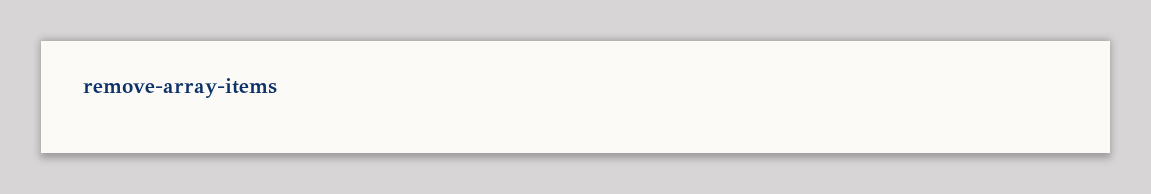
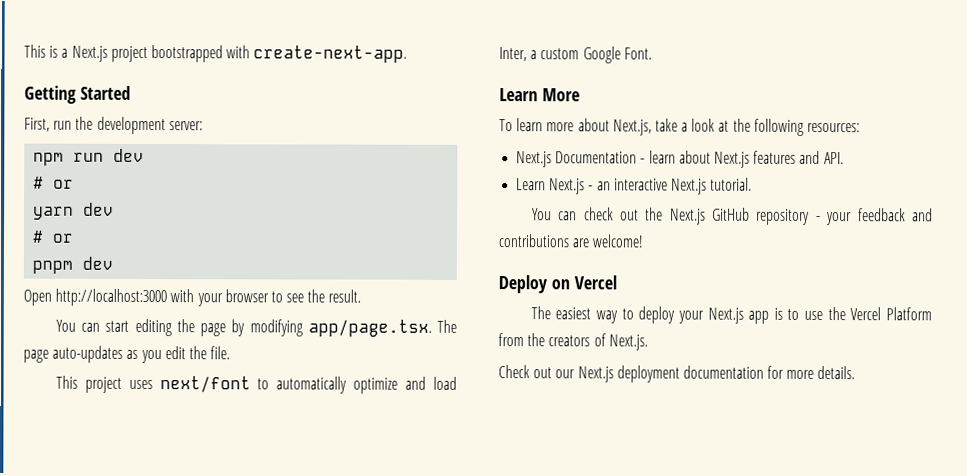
[83,78,277,98] remove-array-items -> [24,44,408,63] [24,85,131,104] [24,116,203,135] [33,148,145,166] [33,176,75,189] [33,202,115,220] [32,230,75,243] [32,256,114,274] [23,288,362,307] [55,318,457,337] [23,345,231,364] [55,375,457,394] [499,46,652,64] [499,88,580,102] [499,118,861,136] [516,150,844,168] [516,177,753,195] [531,207,933,226] [498,234,645,248] [498,275,617,294] [530,306,932,324] [498,333,648,351] [498,365,856,383] This is a Next.js project bootstrapped with create-next-app. // Getting Started // First, run the development server: // npm run dev // # or // yarn dev // # or // pnpm dev // Open http://localhost:3000 with your browser to see the result. // You can start editing the page by modifying app/page.tsx. The page auto-updates as you edit the file. // This project uses next/font to automatically optimize and load Inter, a custom Google Font. // Learn More // To learn more about Next.js, take a look at the following resources: // Next.js Documentation - learn about Next.js features and API. // Learn Next.js - an interactive Next.js tutorial. // You can check out the Next.js GitHub repository - your feedback and contributions are welcome! // Deploy on Vercel // The easiest way to deploy your Next.js app is to use the Vercel Platform from the creators of Next.js. // Check out our Next.js deployment documentation for more details.

